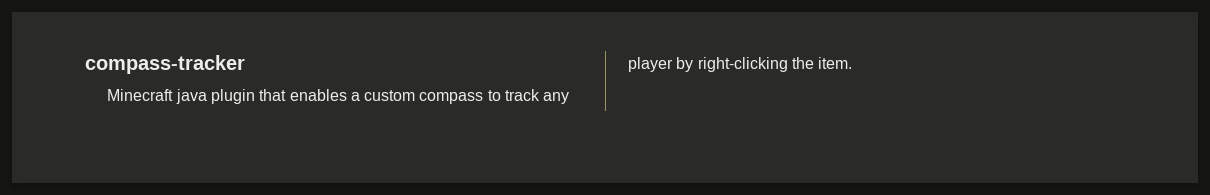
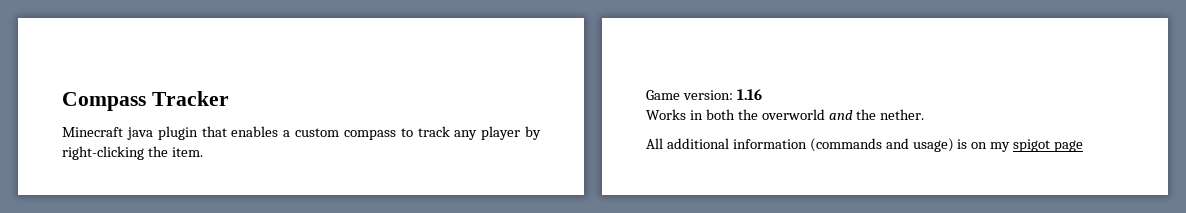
[85,55,245,74] compass-tracker -> [62,91,229,111] Compass Tracker
(853, 63) none -> [646,89,762,100] [646,109,925,120] [646,138,1084,152] // Game version: 1.16 // Works in both the overworld and the nether. // All additional information (commands and usage) is on my spigot page

